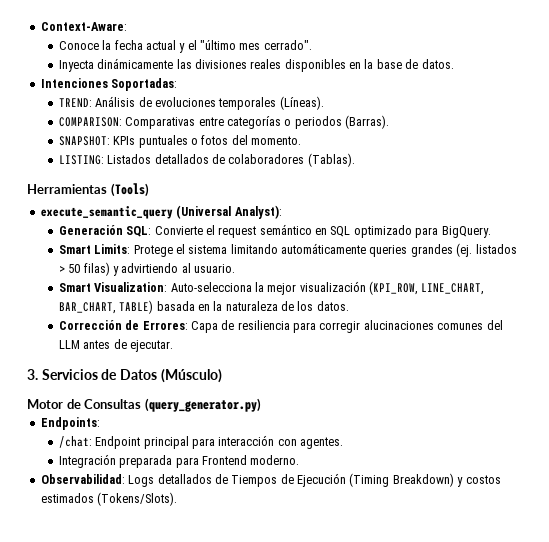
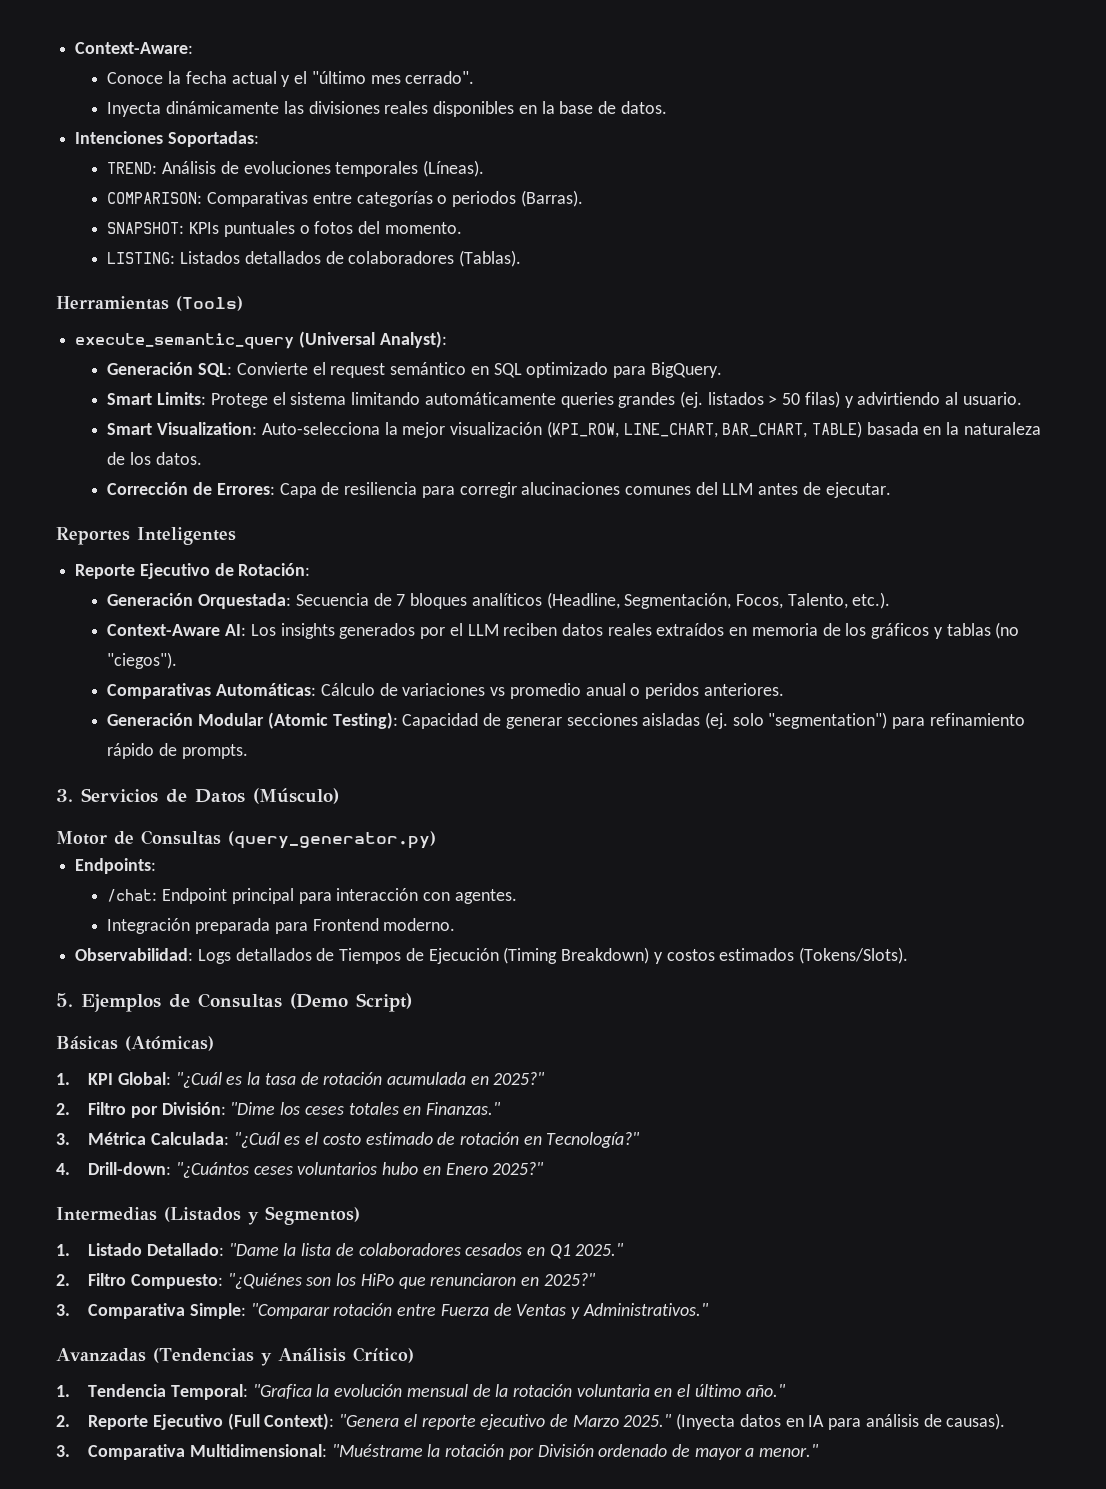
(173, 346) none -> [56,527,236,545] [75,563,311,579] [107,592,891,609] [107,622,1020,639] [107,652,178,669] [107,683,784,699] [107,712,1025,729] [107,743,248,759] // Reportes Inteligentes // Reporte Ejecutivo de Rotación: // Generación Orquestada: Secuencia de 7 bloques analíticos (Headline, Segmentación, Focos, Talento, etc.). // Context-Aware AI: Los insights generados por el LLM reciben datos reales extraídos en memoria de los gráficos y tablas (no "ciegos"). // Comparativas Automáticas: Cálculo de variaciones vs promedio anual o peridos anteriores. // Generación Modular (Atomic Testing): Capacidad de generar secciones aisladas (ej. solo "segmentation") para refinamiento rápido de prompts.
(178, 499) none -> [56,993,412,1012] [56,1036,214,1051] [56,1072,546,1088] [56,1102,502,1118] [56,1132,641,1148] [56,1162,545,1178] [56,1206,360,1225] [56,1243,625,1259] [56,1273,596,1289] [56,1303,709,1319] [56,1347,414,1366] [56,1384,786,1400] [56,1413,1006,1430] [56,1444,820,1460] // 5. Ejemplos de Consultas (Demo Script) // Básicas (Atómicas) // 1. KPI Global: "¿Cuál es la tasa de rotación acumulada en 2025?" // 2. Filtro por División: "Dime los ceses totales en Finanzas." // 3. Métrica Calculada: "¿Cuál es el costo estimado de rotación en Tecnología?" // 4. Drill-down: "¿Cuántos ceses voluntarios hubo en Enero 2025?" // Intermedias (Listados y Segmentos) // 1. Listado Detallado: "Dame la lista de colaboradores cesados en Q1 2025." // 2. Filtro Compuesto: "¿Quiénes son los HiPo que renunciaron en 2025?" // 3. Comparativa Simple: "Comparar rotación entre Fuerza de Ventas y Administrativos." // Avanzadas (Tendencias y Análisis Crítico) // 1. Tendencia Temporal: "Grafica la evolución mensual de la rotación voluntaria en el último año." // 2. Reporte Ejecutivo (Full Context): "Genera el reporte ejecutivo de Marzo 2025." (Inyecta datos en IA para análisis de causas). // 3. Comparativa Multidimensional: "Muéstrame la rotación por División ordenado de mayor a menor."

